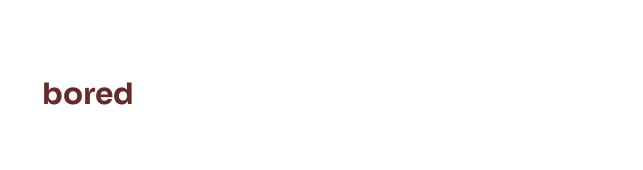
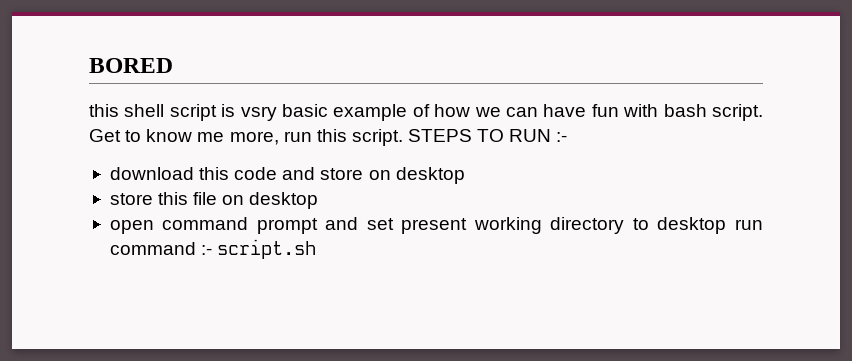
[42,82,134,105] bored -> [89,58,173,73] [89,104,763,121] [89,129,568,146] [109,167,465,184] [109,192,319,209] [109,217,763,234] [109,239,317,259] BORED // this shell script is vsry basic example of how we can have fun with bash script. Get to know me more, run this script. STEPS TO RUN :- // download this code and store on desktop // store this file on desktop // open command prompt and set present working directory to desktop run command :- script.sh

